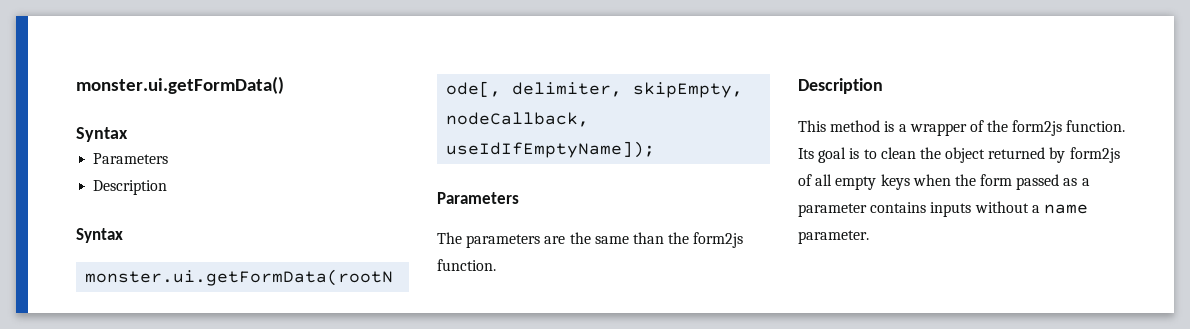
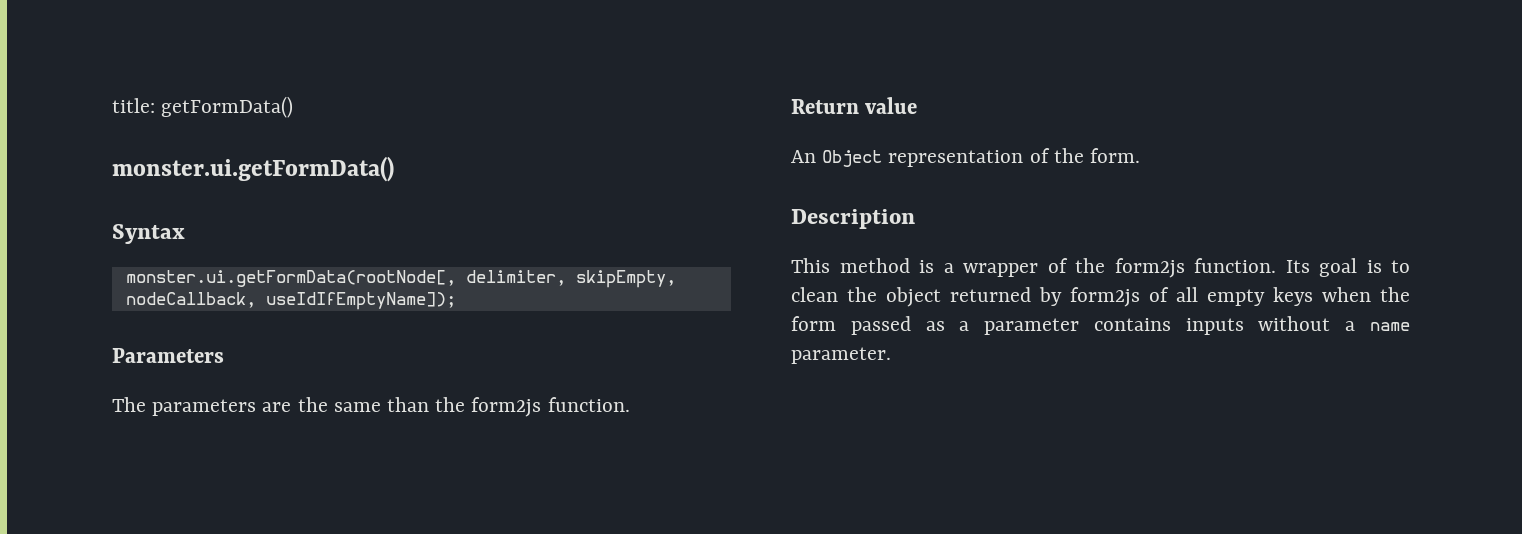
(76, 85) none -> [112,96,294,118] title: getFormData() //
[93,153,169,164] [93,180,168,195] [76,228,123,243] // Parameters // Description // Syntax -> (185, 234) none
(496, 265) none -> [791,97,918,114] [791,148,1141,167] // Return value // An Object representation of the form.

